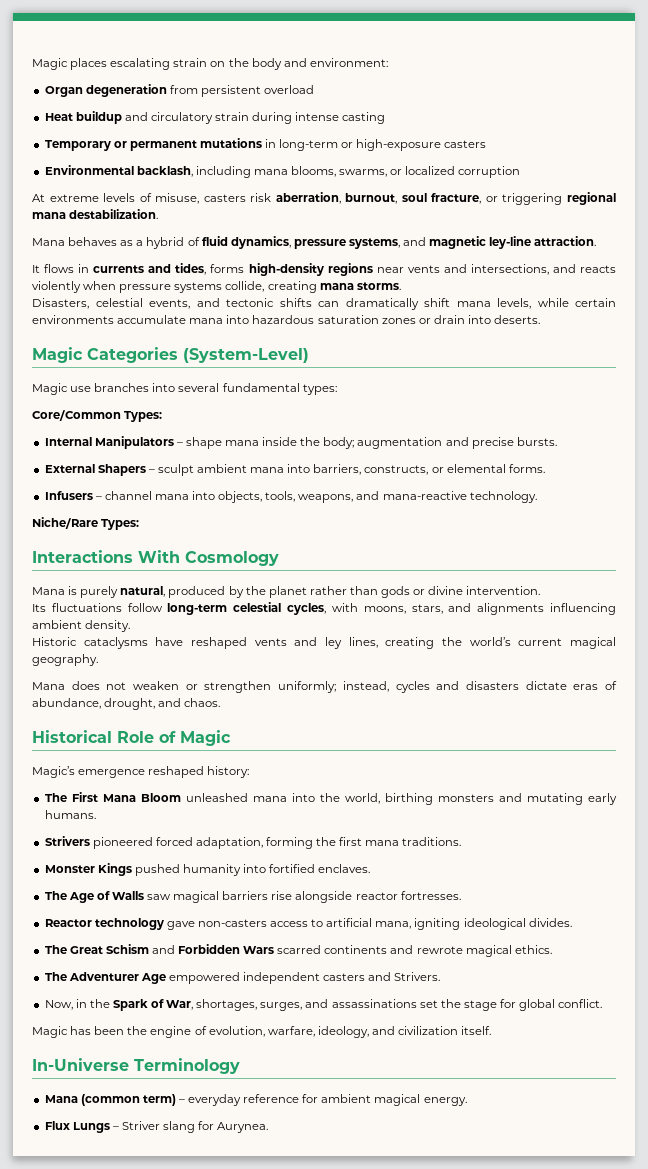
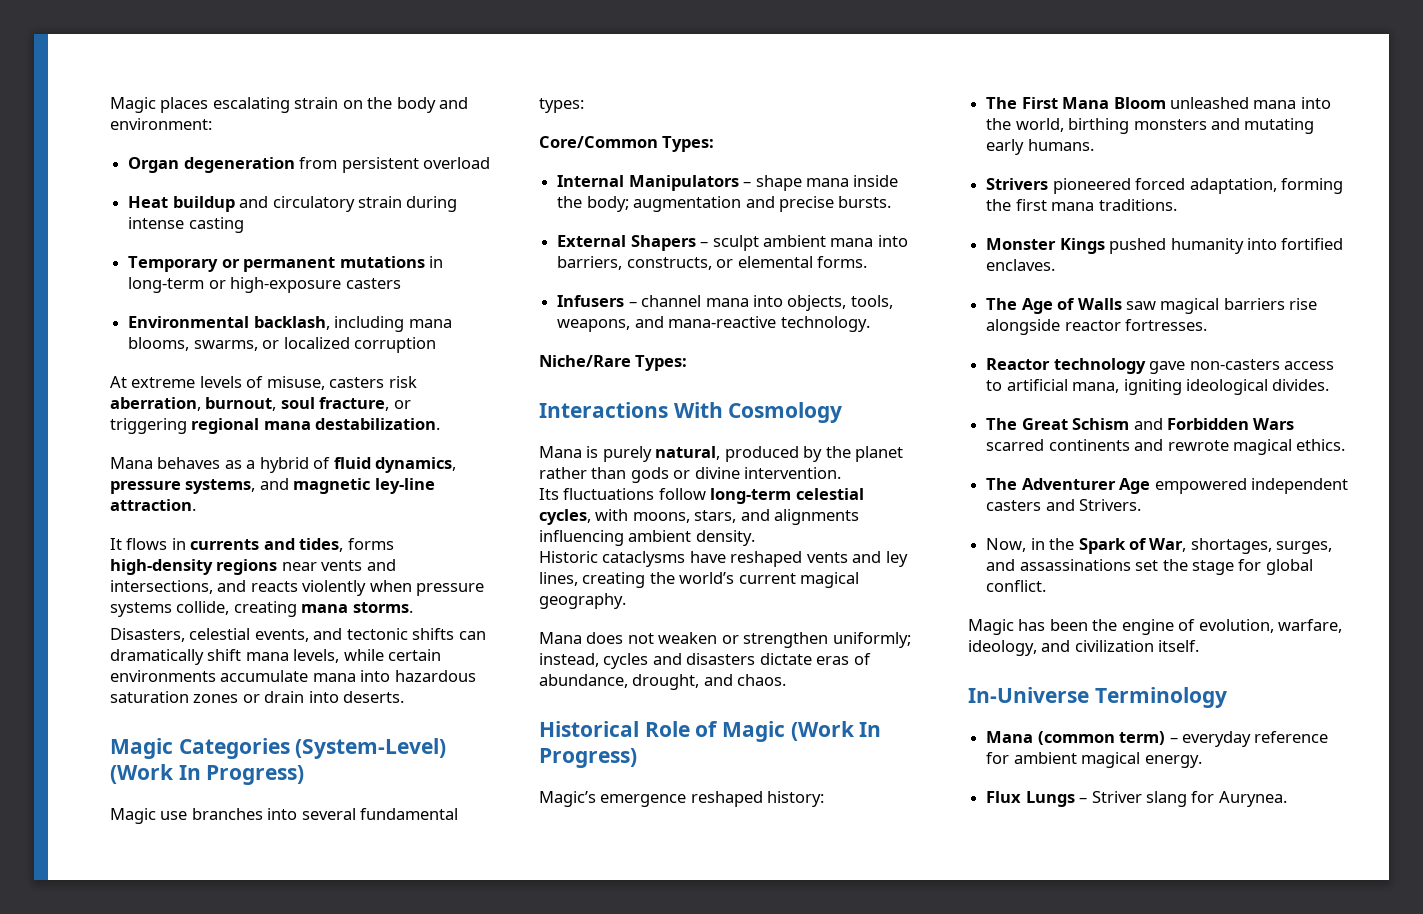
(309, 355) none -> [110,764,305,785] (Work In Progress)
(231, 738) none -> [790,721,882,741] [539,748,637,768] (Work In Progress)

